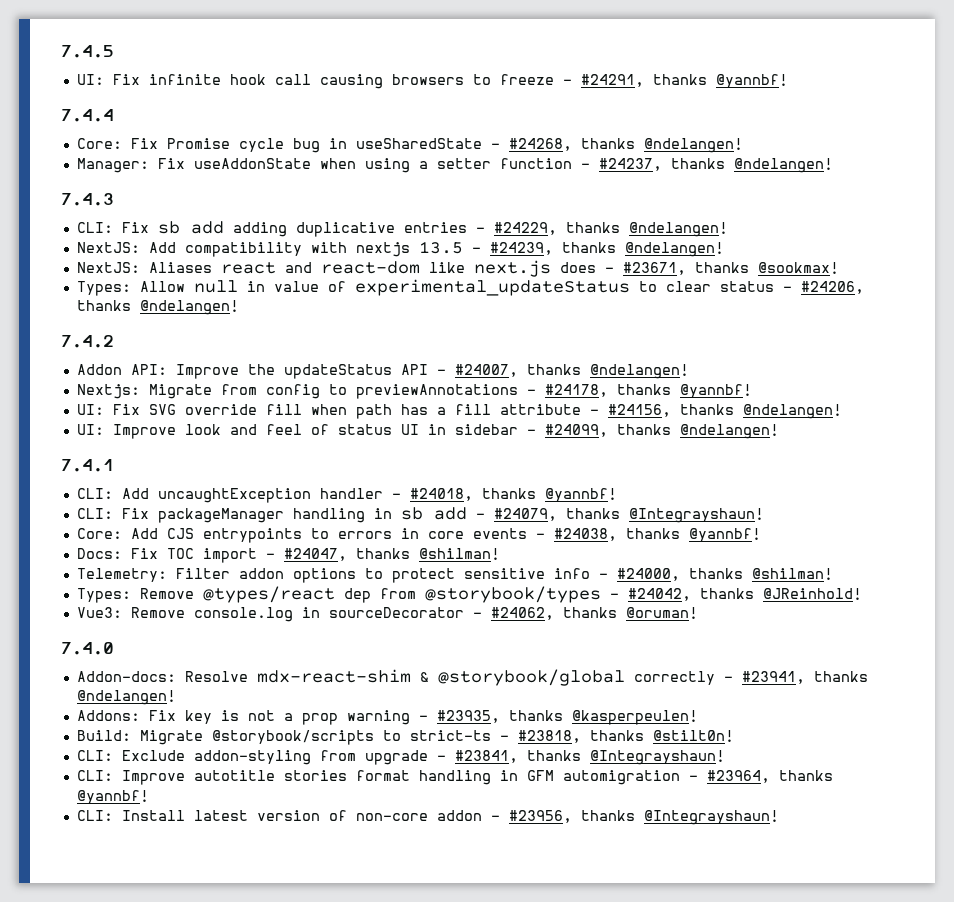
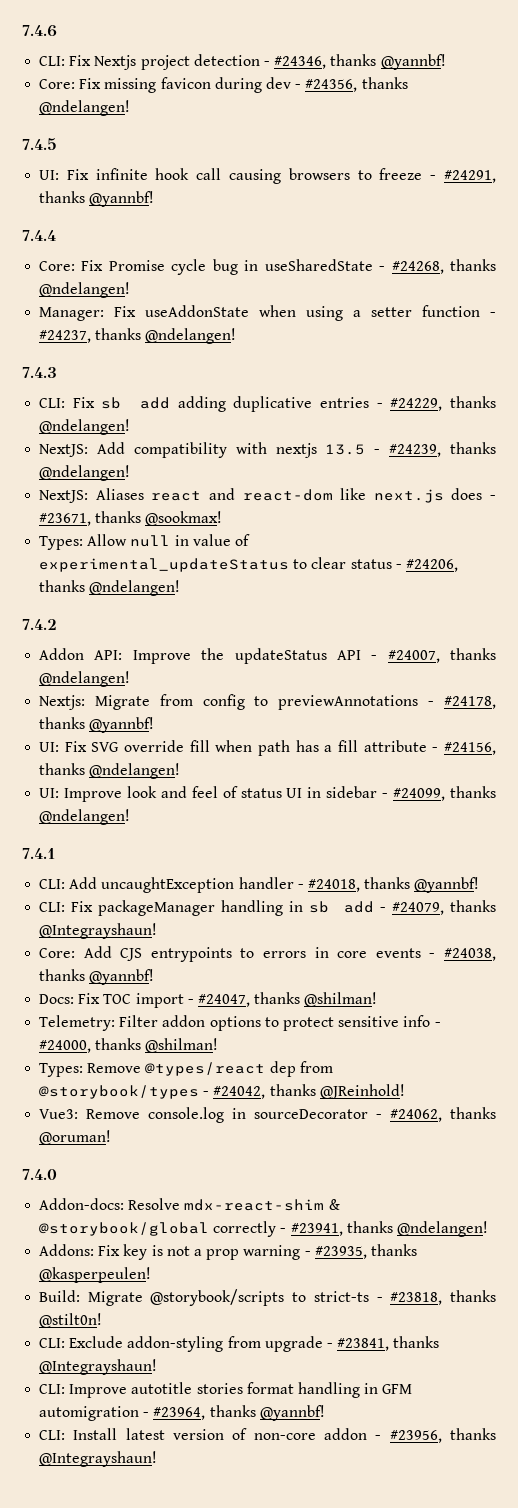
(61, 51) none -> [22,25,57,37] [39,54,446,70] [39,77,408,93] [39,100,131,116] 7.4.6 // CLI: Fix Nextjs project detection - #24346, thanks @yannbf! // Core: Fix missing favicon during dev - #24356, thanks @ndelangen! //

